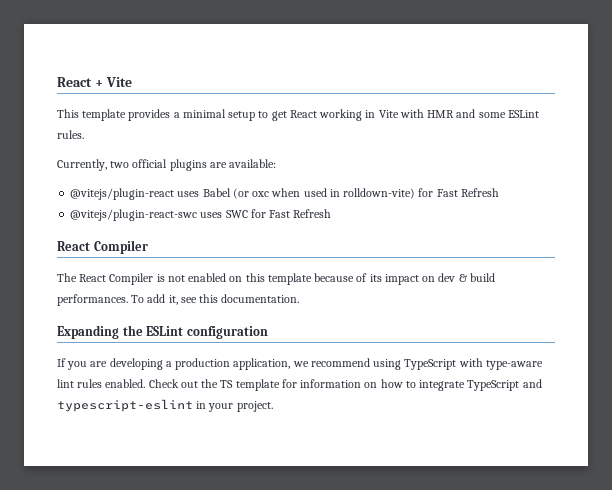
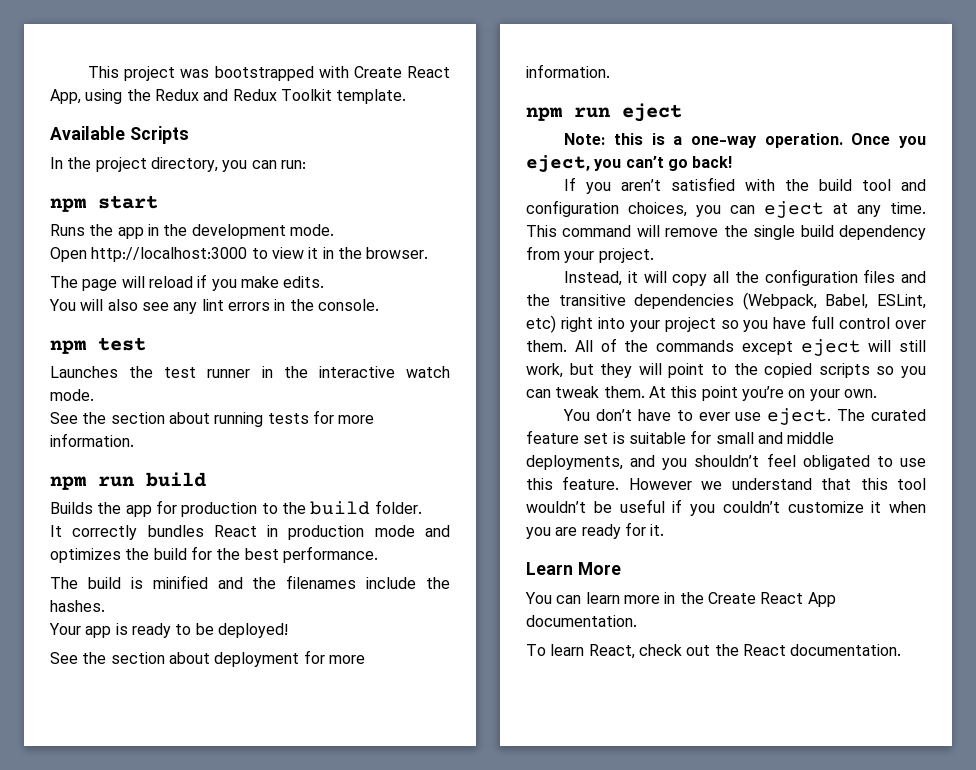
[57,77,132,87] [57,109,539,121] [57,130,84,139] [57,159,277,171] [70,188,499,200] [70,209,332,221] [57,240,148,254] [57,273,495,285] [57,294,300,306] [57,325,268,339] [57,358,543,370] [57,379,542,391] [57,399,273,412] React + Vite // This template provides a minimal setup to get React working in Vite with HMR and some ESLint rules. // Currently, two official plugins are available: // @vitejs/plugin-react uses Babel (or oxc when used in rolldown-vite) for Fast Refresh // @vitejs/plugin-react-swc uses SWC for Fast Refresh // React Compiler // The React Compiler is not enabled on this template because of its impact on dev & build performances. To add it, see this documentation. // Expanding the ESLint configuration // If you are developing a production application, we recommend using TypeScript with type-aware lint rules enabled. Check out the TS template for information on how to integrate TypeScript and typescript-eslint in your project. -> [88,66,451,81] [50,89,407,104] [50,126,189,144] [50,157,306,172] [50,195,158,212] [50,224,334,239] [50,247,429,262] [50,274,325,291] [49,299,379,314] [50,337,146,354] [50,366,450,378] [50,389,94,401] [50,410,375,427] [50,433,134,447] [50,472,206,490] [50,500,422,517] [50,525,450,540] [50,546,378,563] [50,575,450,589] [50,600,105,612] [49,623,288,638] [50,650,365,667] [526,64,610,78] [526,103,682,122] [564,133,926,148] [526,155,733,172] [564,177,926,194] [526,200,926,218] [526,225,926,240] [526,246,654,263] [564,269,926,286] [526,292,926,310] [526,315,926,333] [526,338,926,356] [526,363,926,378] [526,386,877,401] [563,408,926,425] [526,430,835,444] [526,453,926,470] [526,476,926,490] [526,499,926,516] [526,522,665,539] [526,562,621,575] [525,592,836,607] [526,615,637,627] [526,644,902,659] This project was bootstrapped with Create React App, using the Redux and Redux Toolkit template. // Available Scripts // In the project directory, you can run: // npm start // Runs the app in the development mode. // Open http://localhost:3000 to view it in the browser. // The page will reload if you make edits. // You will also see any lint errors in the console. // npm test // Launches the test runner in the interactive watch mode. // See the section about running tests for more information. // npm run build // Builds the app for production to the build folder. // It correctly bundles React in production mode and optimizes the build for the best performance. // The build is minified and the filenames include the hashes. // Your app is ready to be deployed! // See the section about deployment for more information. // npm run eject // Note: this is a one-way operation. Once you eject, you can’t go back! // If you aren’t satisfied with the build tool and configuration choices, you can eject at any time. This command will remove the single build dependency from your project. // Instead, it will copy all the configuration files and the transitive dependencies (Webpack, Babel, ESLint, etc) right into your project so you have full control over them. All of the commands except eject will still work, but they will point to the copied scripts so you can tweak them. At this point you’re on your own. // You don’t have to ever use eject. The curated feature set is suitable for small and middle deployments, and you shouldn’t feel obligated to use this feature. However we understand that this tool wouldn’t be useful if you couldn’t customize it when you are ready for it. // Learn More // You can learn more in the Create React App documentation. // To learn React, check out the React documentation.

